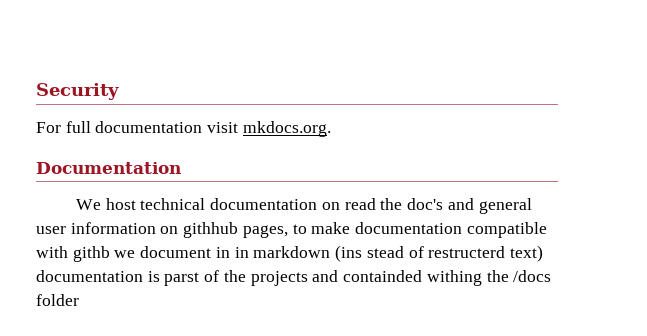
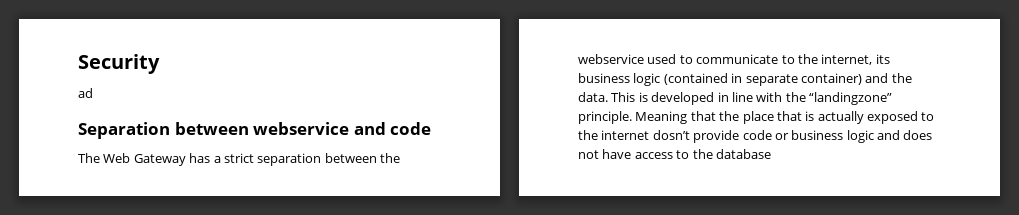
[36,121,331,137] [36,162,181,174] [76,198,532,214] [36,222,547,238] [36,245,543,262] [36,270,552,286] [36,294,79,306] For full documentation visit mkdocs.org. // Documentation // We host technical documentation on read the doc's and general user information on githhub pages, to make documentation compatible with githb we document in in markdown (ins stead of restructerd text) documentation is parst of the projects and containded withing the /docs folder -> [78,88,93,98] [78,122,432,139] [78,153,400,166] [578,54,890,65] [578,73,912,86] [578,92,892,105] [578,111,935,124] [578,130,933,143] [578,149,771,159] ad // Separation between webservice and code // The Web Gateway has a strict separation between the webservice used to communicate to the internet, its business logic (contained in separate container) and the data. This is developed in line with the “landingzone” principle. Meaning that the place that is actually exposed to the internet dosn’t provide code or business logic and does not have access to the database

